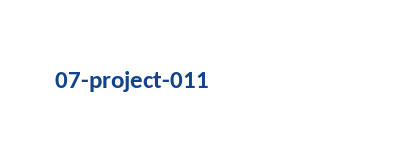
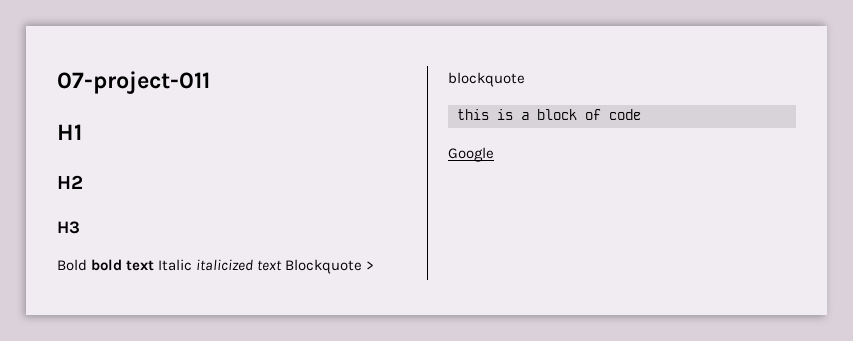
(209, 81) none -> [57,124,82,140] [57,175,83,189] [57,221,80,234] [57,259,375,274] [448,72,525,87] [457,109,641,120] [448,147,494,162] // H1 // H2 // H3 // Bold bold text Italic italicized text Blockquote > blockquote // this is a block of code // Google

